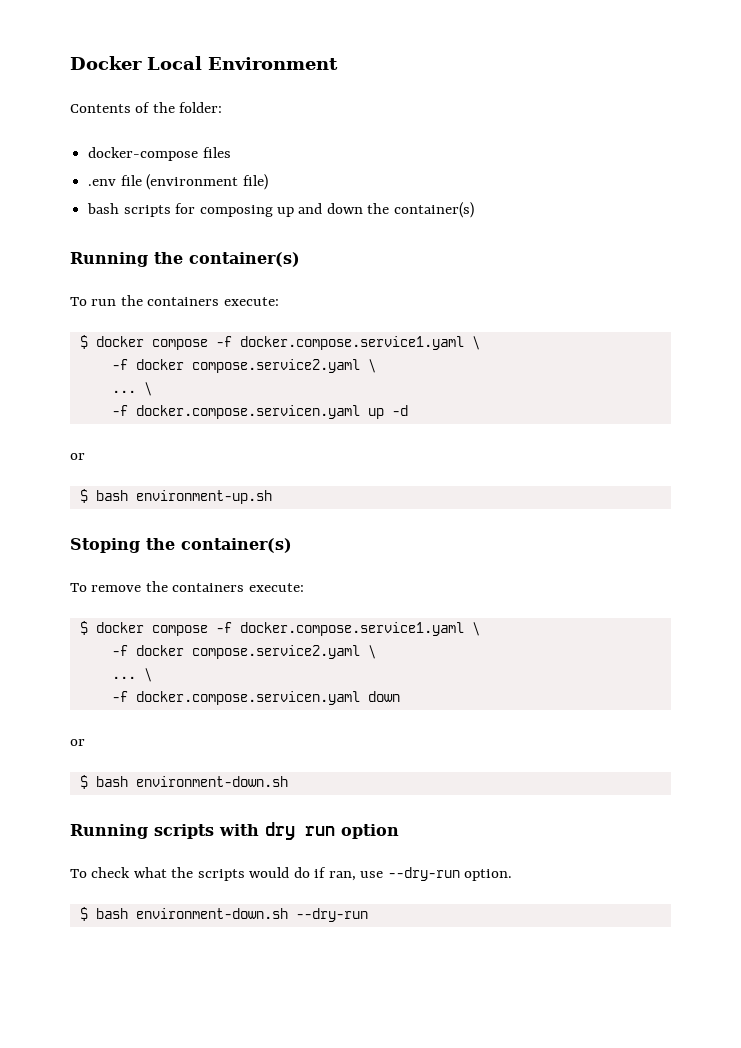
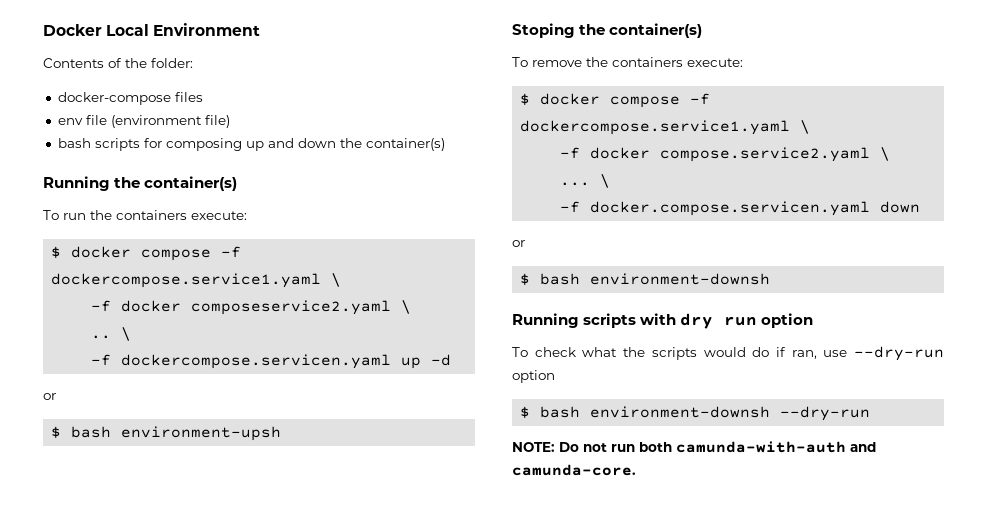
[88,179,117,186] .env -> [57,118,83,125] env
[239,336,480,350] [111,359,376,373] [111,382,152,396] [111,405,360,419] docker.compose.service1.yaml \ // -f docker compose.service2.yaml \ // ... \ // -f docker.compose.servicen.yaml -> [51,273,342,288] [91,300,412,315] [91,327,132,341] [91,354,392,369] dockercompose.service1.yaml \ // -f docker composeservice2.yaml \ // .. \ // -f dockercompose.servicen.yaml
[135,490,272,504] environment-up.sh -> [121,426,282,441] environment-upsh
[239,622,464,636] docker.compose.service1.yaml -> [520,120,791,135] dockercompose.service1.yaml
[135,776,288,787] environment-down.sh -> [590,273,771,285] environment-downsh
[464,869,513,881] [79,907,368,922] option. // $ bash environment-down.sh --dry-run -> [512,370,555,383] [520,406,871,421] [512,441,876,453] [512,464,636,476] option // $ bash environment-downsh --dry-run // NOTE: Do not run both camunda-with-auth and camunda-core.

